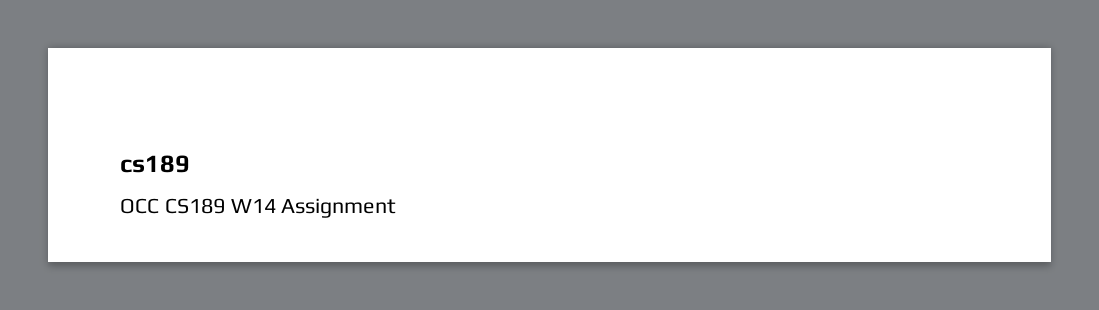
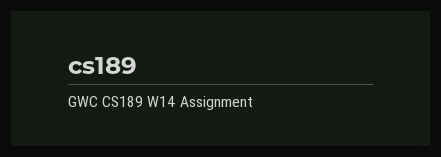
[120,198,159,214] OCC -> [68,96,98,107] GWC

